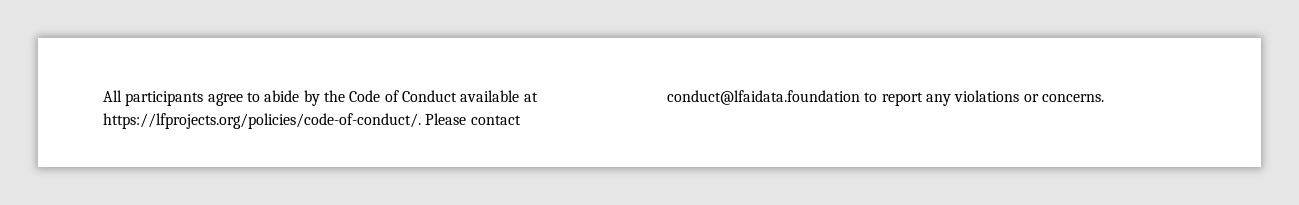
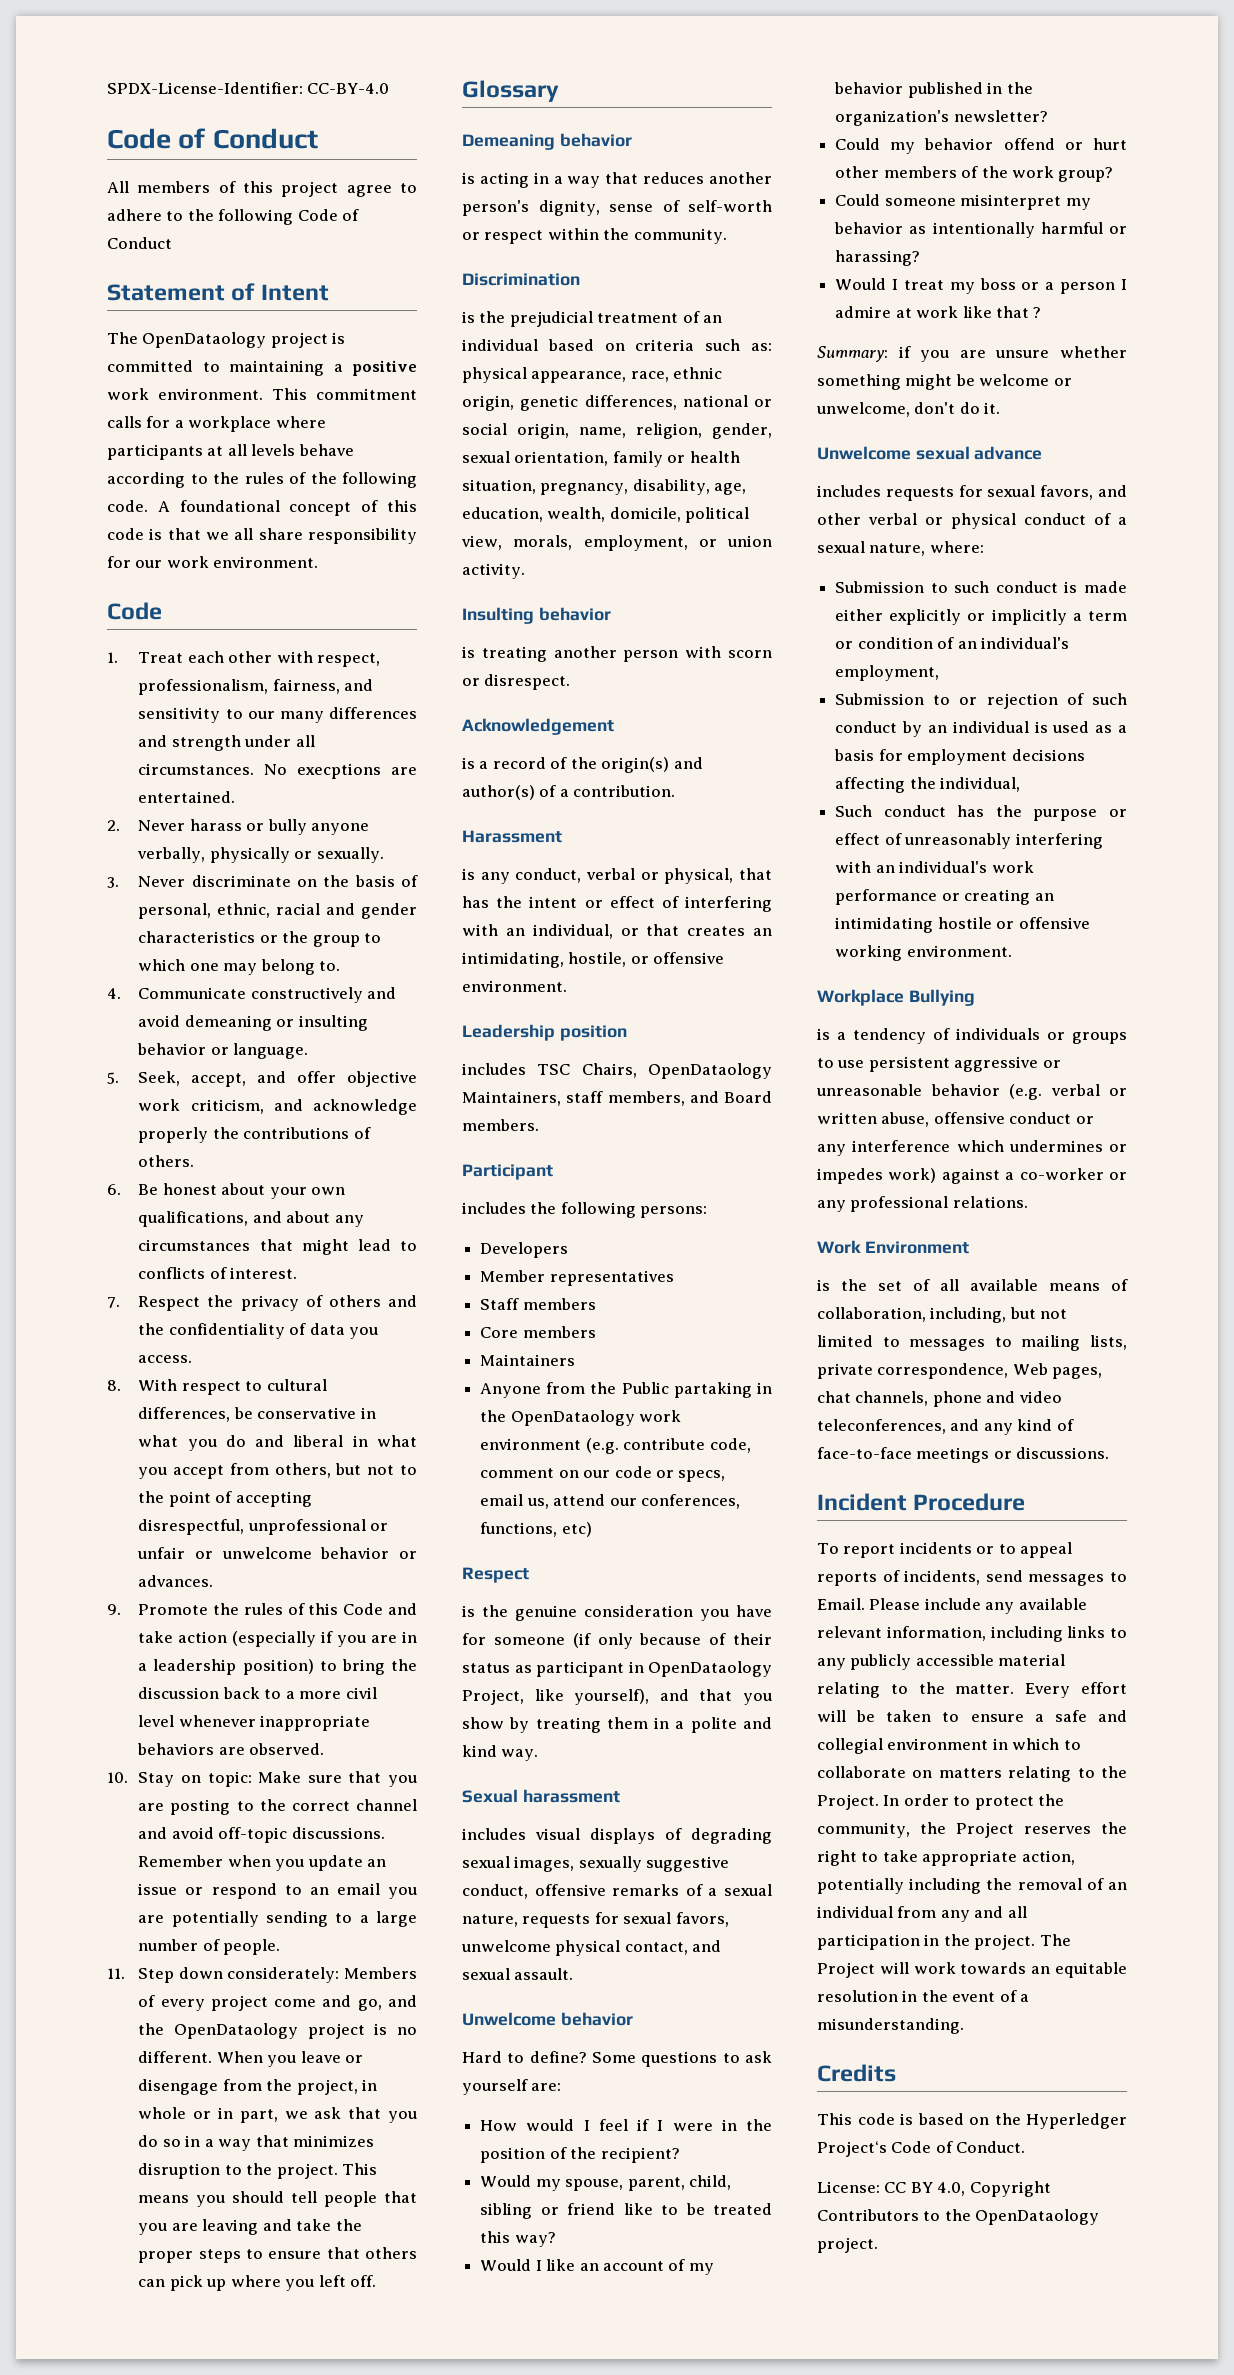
[103,90,538,106] [103,113,521,129] [667,90,1104,106] All participants agree to abide by the Code of Conduct available at https://lfprojects.org/policies/code-of-conduct/. Please contact conduct@lfaidata.foundation to report any violations or concerns. -> [107,82,390,94] [107,128,318,149] [107,181,417,197] [107,209,360,225] [107,237,172,249] [107,283,329,301] [107,332,346,348] [107,360,417,376] [107,388,417,400] [107,416,326,432] [107,444,354,460] [107,472,417,488] [107,500,418,516] [107,528,417,544] [107,556,319,568] [107,602,162,620] [107,651,381,667] [138,679,374,695] [138,707,417,723] [138,735,315,751] [138,763,417,779] [138,791,236,803] [107,819,370,835] [137,847,384,863] [107,875,418,888] [138,903,417,919] [138,931,382,947] [138,959,341,975] [107,987,397,1003] [138,1015,368,1031] [137,1043,309,1059] [107,1071,417,1087] [138,1099,417,1115] [138,1127,371,1143] [138,1155,195,1167] [107,1183,346,1199] [138,1211,364,1227] [138,1239,417,1255] [138,1267,298,1279] [107,1295,418,1311] [138,1323,379,1339] [138,1355,193,1363] [107,1379,327,1395] [138,1407,376,1422] [138,1435,417,1451] [138,1463,417,1479] [138,1491,312,1507] [138,1519,389,1535] [137,1547,417,1559] [138,1575,214,1587] [107,1603,417,1615] [138,1631,417,1647] [138,1659,418,1675] [138,1687,377,1699] [138,1715,371,1731] [137,1743,325,1755] [107,1771,417,1787] [138,1799,417,1815] [138,1827,385,1843] [138,1855,387,1871] [138,1883,417,1899] [138,1911,417,1927] [138,1939,281,1955] [107,1967,417,1983] [138,1995,417,2011] [138,2023,417,2039] [138,2051,364,2067] [138,2079,378,2095] [138,2107,417,2123] [138,2135,375,2151] [138,2163,378,2179] [138,2191,417,2207] [138,2219,362,2235] [138,2247,417,2263] [138,2275,377,2291] [462,80,559,102] [462,133,632,150] [462,172,772,188] [462,200,772,216] [462,228,727,244] [462,273,580,286] [462,311,723,327] [462,339,772,351] [462,367,723,383] [462,395,772,411] [462,423,772,439] [462,451,740,467] [462,479,747,495] [462,507,750,523] [461,535,772,551] [462,563,525,579] [462,607,611,624] [462,646,772,662] [462,674,571,690] [462,718,614,735] [462,757,703,773] [462,785,676,800] [462,830,562,843] [462,868,772,884] [462,896,772,912] [462,924,772,939] [462,952,725,968] [462,980,567,992] [462,1024,627,1041] [462,1063,772,1079] [462,1091,772,1106] [462,1119,539,1131] [462,1164,553,1180] [462,1202,708,1218] [480,1242,569,1258] [480,1270,674,1286] [480,1298,596,1310] [480,1326,596,1338] [480,1354,576,1366] [480,1382,772,1398] [480,1410,682,1426] [480,1438,751,1454] [480,1466,726,1482] [480,1494,740,1509] [480,1522,592,1537] [462,1567,529,1583] [462,1605,772,1621] [462,1633,772,1649] [462,1661,772,1677] [462,1689,772,1705] [462,1717,772,1733] [462,1745,539,1761] [462,1789,620,1803] [462,1828,772,1844] [462,1856,730,1872] [462,1884,772,1899] [462,1912,729,1928] [461,1940,722,1956] [462,1968,574,1980] [462,2012,633,2026] [462,2051,772,2067] [462,2079,562,2095] [480,2119,772,2131] [480,2147,680,2163] [480,2175,731,2191] [480,2203,772,2219] [480,2231,556,2247] [480,2259,714,2275] [834,82,1033,98] [835,110,1048,126] [835,138,1127,154] [835,166,1114,182] [835,194,1091,210] [834,222,1127,238] [835,250,921,266] [835,278,1127,294] [835,306,1042,318] [817,346,1127,362] [817,374,1072,390] [816,402,1001,417] [817,446,1043,460] [817,485,1127,501] [817,513,1127,529] [817,541,984,556] [835,581,1127,593] [835,609,1127,625] [835,637,1069,649] [835,665,940,681] [835,693,1127,709] [835,721,1127,737] [834,749,1085,765] [835,777,1021,793] [835,805,1127,821] [835,833,1103,849] [835,861,1034,873] [835,889,1054,905] [835,917,1090,933] [835,945,1012,961] [817,989,975,1006] [817,1028,1127,1044] [817,1056,1061,1072] [816,1084,1127,1100] [817,1112,1094,1127] [817,1140,1127,1156] [817,1168,1127,1184] [817,1196,1028,1212] [817,1240,969,1254] [817,1279,1128,1291] [817,1307,1068,1323] [817,1335,1127,1351] [817,1363,1103,1379] [817,1391,1062,1407] [817,1419,1074,1435] [817,1447,1110,1463] [817,1493,1026,1511] [817,1542,1073,1558] [817,1570,1127,1586] [817,1598,1087,1614] [817,1626,1127,1642] [817,1654,1066,1670] [817,1682,1127,1698] [817,1710,1127,1722] [817,1738,1081,1754] [817,1766,1127,1782] [817,1794,1065,1810] [817,1822,1127,1838] [817,1850,1075,1866] [817,1878,1127,1894] [817,1906,1027,1922] [817,1934,1071,1950] [817,1962,1127,1978] [817,1990,1030,2002] [817,2018,964,2034] [817,2064,896,2082] [817,2113,1127,2129] [817,2141,1026,2157] [817,2181,1051,2197] [817,2209,1100,2225] [817,2237,878,2253] SPDX-License-Identifier: CC-BY-4.0 // Code of Conduct // All members of this project agree to adhere to the following Code of Conduct // Statement of Intent // The OpenDataology project is committed to maintaining a positive work environment. This commitment calls for a workplace where participants at all levels behave according to the rules of the following code. A foundational concept of this code is that we all share responsibility for our work environment. // Code // 1. Treat each other with respect, professionalism, fairness, and sensitivity to our many differences and strength under all circumstances. No execptions are entertained. // 2. Never harass or bully anyone verbally, physically or sexually. // 3. Never discriminate on the basis of personal, ethnic, racial and gender characteristics or the group to which one may belong to. // 4. Communicate constructively and avoid demeaning or insulting behavior or language. // 5. Seek, accept, and offer objective work criticism, and acknowledge properly the contributions of others. // 6. Be honest about your own qualifications, and about any circumstances that might lead to conflicts of interest. // 7. Respect the privacy of others and the confidentiality of data you access. // 8. With respect to cultural differences, be conservative in what you do and liberal in what you accept from others, but not to the point of accepting disrespectful, unprofessional or unfair or unwelcome behavior or advances. // 9. Promote the rules of this Code and take action (especially if you are in a leadership position) to bring the discussion back to a more civil level whenever inappropriate behaviors are observed. // 10. Stay on topic: Make sure that you are posting to the correct channel and avoid off-topic discussions. Remember when you update an issue or respond to an email you are potentially sending to a large number of people. // 11. Step down considerately: Members of every project come and go, and the OpenDataology project is no different. When you leave or disengage from the project, in whole or in part, we ask that you do so in a way that minimizes disruption to the project. This means you should tell people that you are leaving and take the proper steps to ensure that others can pick up where you left off. // Glossary // Demeaning behavior // is acting in a way that reduces another person's dignity, sense of self-worth or respect within the community. // Discrimination // is the prejudicial treatment of an individual based on criteria such as: physical appearance, race, ethnic origin, genetic differences, national or social origin, name, religion, gender, sexual orientation, family or health situation, pregnancy, disability, age, education, wealth, domicile, political view, morals, employment, or union activity. // Insulting behavior // is treating another person with scorn or disrespect. // Acknowledgement // is a record of the origin(s) and author(s) of a contribution. // Harassment // is any conduct, verbal or physical, that has the intent or effect of interfering with an individual, or that creates an intimidating, hostile, or offensive environment. // Leadership position // includes TSC Chairs, OpenDataology Maintainers, staff members, and Board members. // Participant // includes the following persons: // Developers // Member representatives // Staff members // Core members // Maintainers // Anyone from the Public partaking in the OpenDataology work environment (e.g. contribute code, comment on our code or specs, email us, attend our conferences, functions, etc) // Respect // is the genuine consideration you have for someone (if only because of their status as participant in OpenDataology Project, like yourself), and that you show by treating them in a polite and kind way. // Sexual harassment // includes visual displays of degrading sexual images, sexually suggestive conduct, offensive remarks of a sexual nature, requests for sexual favors, unwelcome physical contact, and sexual assault. // Unwelcome behavior // Hard to define? Some questions to ask yourself are: // How would I feel if I were in the position of the recipient? // Would my spouse, parent, child, sibling or friend like to be treated this way? // Would I like an account of my behavior published in the organization's newsletter? // Could my behavior offend or hurt other members of the work group? // Could someone misinterpret my behavior as intentionally harmful or harassing? // Would I treat my boss or a person I admire at work like that ? // Summary: if you are unsure whether something might be welcome or unwelcome, don't do it. // Unwelcome sexual advance // includes requests for sexual favors, and other verbal or physical conduct of a sexual nature, where: // Submission to such conduct is made either explicitly or implicitly a term or condition of an individual's employment, // Submission to or rejection of such conduct by an individual is used as a basis for employment decisions affecting the individual, // Such conduct has the purpose or effect of unreasonably interfering with an individual's work performance or creating an intimidating hostile or offensive working environment. // Workplace Bullying // is a tendency of individuals or groups to use persistent aggressive or unreasonable behavior (e.g. verbal or written abuse, offensive conduct or any interference which undermines or impedes work) against a co-worker or any professional relations. // Work Environment // is the set of all available means of collaboration, including, but not limited to messages to mailing lists, private correspondence, Web pages, chat channels, phone and video teleconferences, and any kind of face-to-face meetings or discussions. // Incident Procedure // To report incidents or to appeal reports of incidents, send messages to Email. Please include any available relevant information, including links to any publicly accessible material relating to the matter. Every effort will be taken to ensure a safe and collegial environment in which to collaborate on matters relating to the Project. In order to protect the community, the Project reserves the right to take appropriate action, potentially including the removal of an individual from any and all participation in the project. The Project will work towards an equitable resolution in the event of a misunderstanding. // Credits // This code is based on the Hyperledger Project‘s Code of Conduct. // License: CC BY 4.0, Copyright Contributors to the OpenDataology project.

